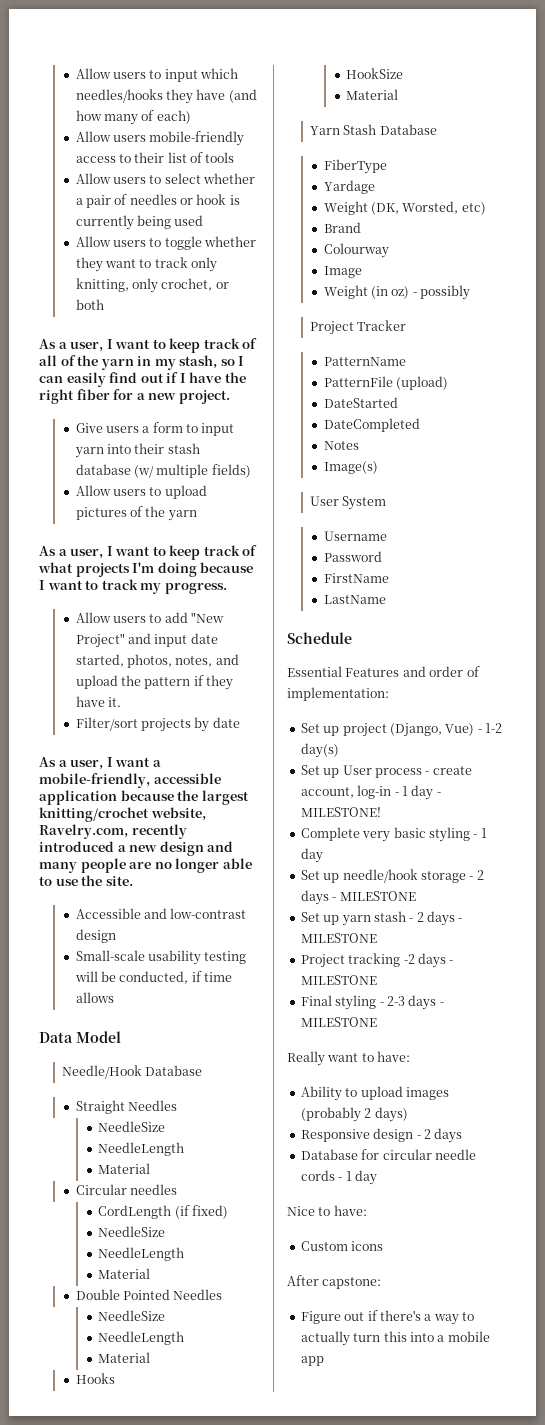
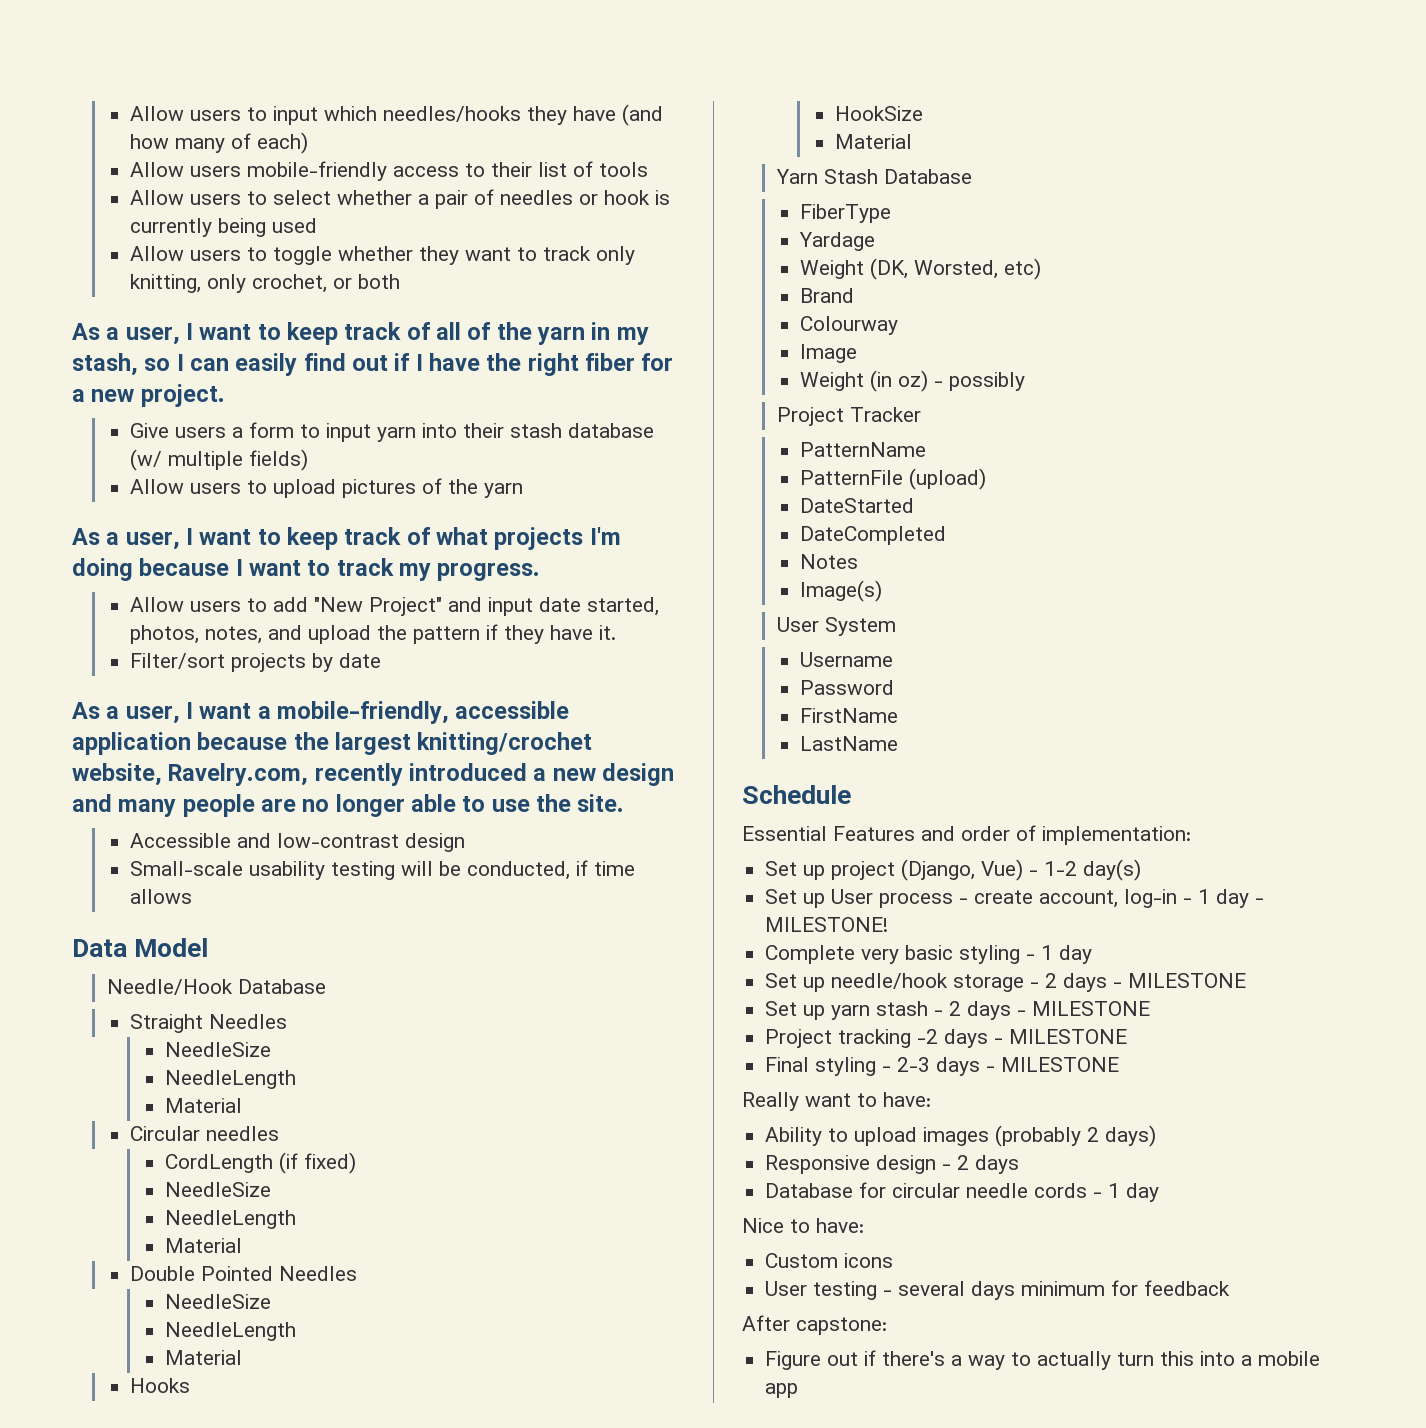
(384, 1246) none -> [765,1280,1231,1300] // User testing - several days minimum for feedback

